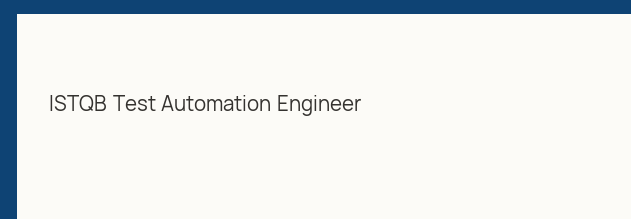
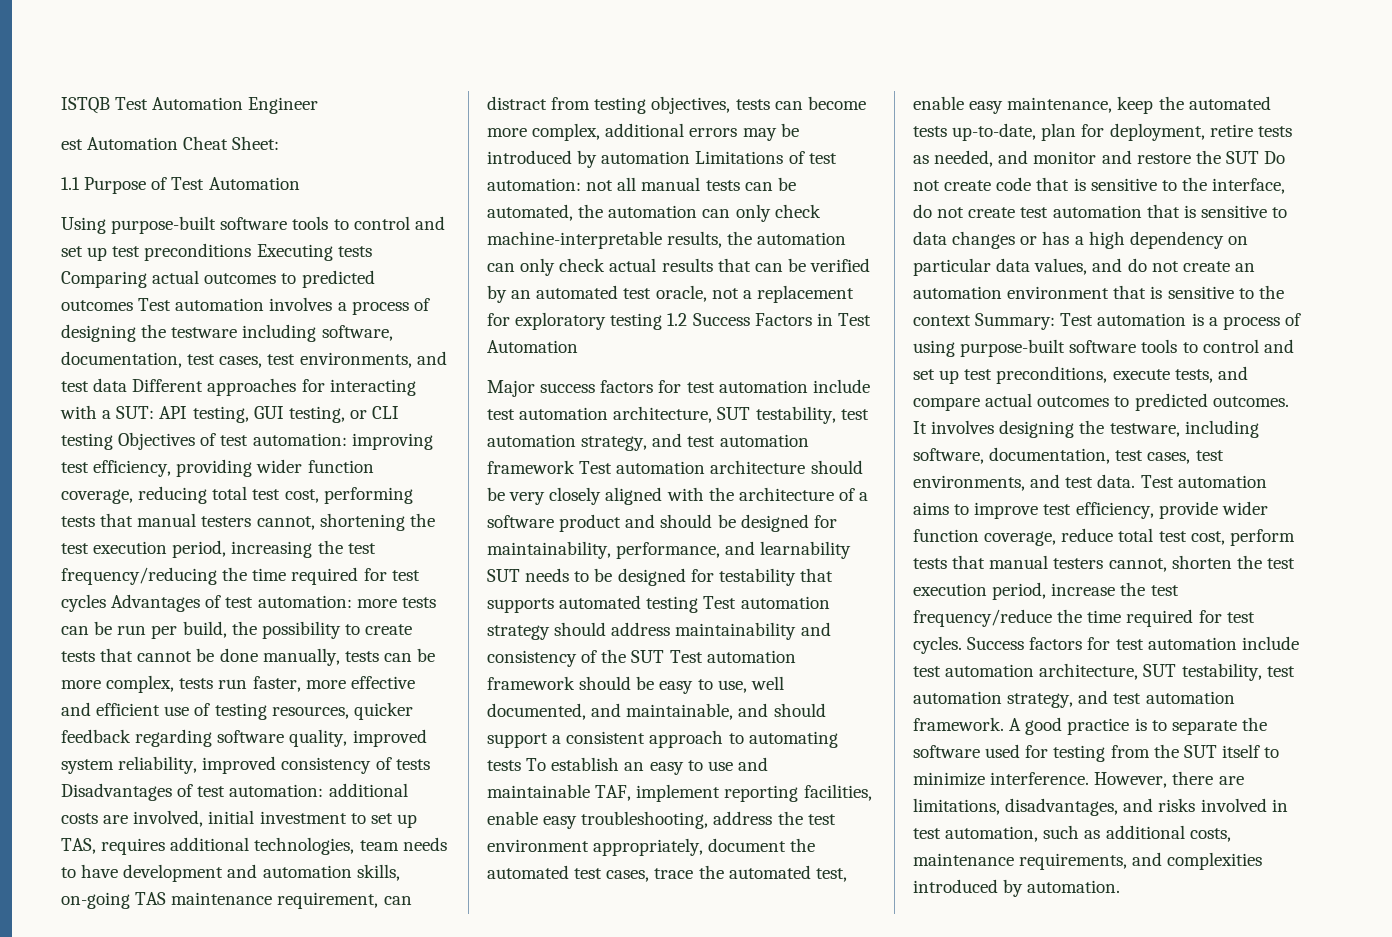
(361, 105) none -> [61,136,280,150] [61,177,300,194] [61,216,445,234] [61,243,372,261] [61,270,375,288] [61,297,430,315] [61,324,393,342] [61,351,447,368] [61,378,416,396] [60,405,400,423] [61,432,433,450] [61,459,374,477] [61,486,413,504] [61,513,435,531] [61,540,376,558] [61,567,420,585] [61,594,436,612] [61,621,413,639] [61,648,436,666] [61,675,415,693] [61,702,413,720] [61,729,427,747] [61,756,430,774] [61,783,408,801] [61,810,417,828] [61,837,447,855] [61,864,400,882] [61,892,412,909] [487,96,866,114] [487,123,799,141] [487,150,837,168] [487,177,796,191] [487,204,821,222] [487,231,847,249] [487,258,871,276] [487,285,854,303] [487,312,871,330] [487,340,578,353] [487,379,870,397] [487,406,869,424] [487,433,809,451] [487,460,863,474] [487,487,869,505] [487,514,837,532] [487,541,852,559] [487,568,833,586] [487,595,830,613] [487,622,831,640] [487,649,796,667] [487,676,784,694] [487,703,826,720] [487,730,838,748] [487,757,768,775] [487,784,872,802] [487,811,836,829] [487,838,816,856] [487,865,847,882] [913,96,1271,114] [913,123,1292,141] [913,150,1286,167] [913,177,1286,194] [913,204,1288,218] [913,231,1248,249] [913,258,1255,276] [913,285,1284,299] [913,313,1301,330] [913,339,1294,357] [913,366,1248,384] [913,393,1289,411] [913,420,1259,438] [913,447,1224,464] [913,474,1267,491] [913,501,1268,519] [913,528,1295,546] [913,555,1295,572] [913,582,1179,600] [913,609,1255,627] [913,636,1299,654] [913,663,1295,681] [913,690,1235,708] [913,717,1267,735] [913,744,1280,762] [913,771,1244,788] [913,798,1288,816] [913,825,1231,842] [913,852,1263,870] [913,879,1121,897] // est Automation Cheat Sheet: // 1.1 Purpose of Test Automation // Using purpose-built software tools to control and set up test preconditions Executing tests Comparing actual outcomes to predicted outcomes Test automation involves a process of designing the testware including software, documentation, test cases, test environments, and test data Different approaches for interacting with a SUT: API testing, GUI testing, or CLI testing Objectives of test automation: improving test efficiency, providing wider function coverage, reducing total test cost, performing tests that manual testers cannot, shortening the test execution period, increasing the test frequency/reducing the time required for test cycles Advantages of test automation: more tests can be run per build, the possibility to create tests that cannot be done manually, tests can be more complex, tests run faster, more effective and efficient use of testing resources, quicker feedback regarding software quality, improved system reliability, improved consistency of tests Disadvantages of test automation: additional costs are involved, initial investment to set up TAS, requires additional technologies, team needs to have development and automation skills, on-going TAS maintenance requirement, can distract from testing objectives, tests can become more complex, additional errors may be introduced by automation Limitations of test automation: not all manual tests can be automated, the automation can only check machine-interpretable results, the automation can only check actual results that can be verified by an automated test oracle, not a replacement for exploratory testing 1.2 Success Factors in Test Automation // Major success factors for test automation include test automation architecture, SUT testability, test automation strategy, and test automation framework Test automation architecture should be very closely aligned with the architecture of a software product and should be designed for maintainability, performance, and learnability SUT needs to be designed for testability that supports automated testing Test automation strategy should address maintainability and consistency of the SUT Test automation framework should be easy to use, well documented, and maintainable, and should support a consistent approach to automating tests To establish an easy to use and maintainable TAF, implement reporting facilities, enable easy troubleshooting, address the test environment appropriately, document the automated test cases, trace the automated test, enable easy maintenance, keep the automated tests up-to-date, plan for deployment, retire tests as needed, and monitor and restore the SUT Do not create code that is sensitive to the interface, do not create test automation that is sensitive to data changes or has a high dependency on particular data values, and do not create an automation environment that is sensitive to the context Summary: Test automation is a process of using purpose-built software tools to control and set up test preconditions, execute tests, and compare actual outcomes to predicted outcomes. It involves designing the testware, including software, documentation, test cases, test environments, and test data. Test automation aims to improve test efficiency, provide wider function coverage, reduce total test cost, perform tests that manual testers cannot, shorten the test execution period, increase the test frequency/reduce the time required for test cycles. Success factors for test automation include test automation architecture, SUT testability, test automation strategy, and test automation framework. A good practice is to separate the software used for testing from the SUT itself to minimize interference. However, there are limitations, disadvantages, and risks involved in test automation, such as additional costs, maintenance requirements, and complexities introduced by automation.

